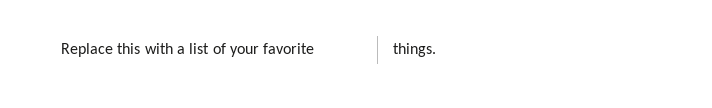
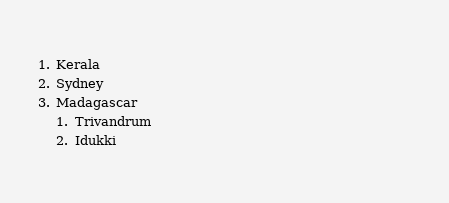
[61,43,436,57] Replace this with a list of your favorite things. -> [38,59,101,69] [38,78,105,91] [38,97,139,110] [56,116,151,126] [56,135,116,145] 1. Kerala // 2. Sydney // 3. Madagascar // 1. Trivandrum // 2. Idukki

